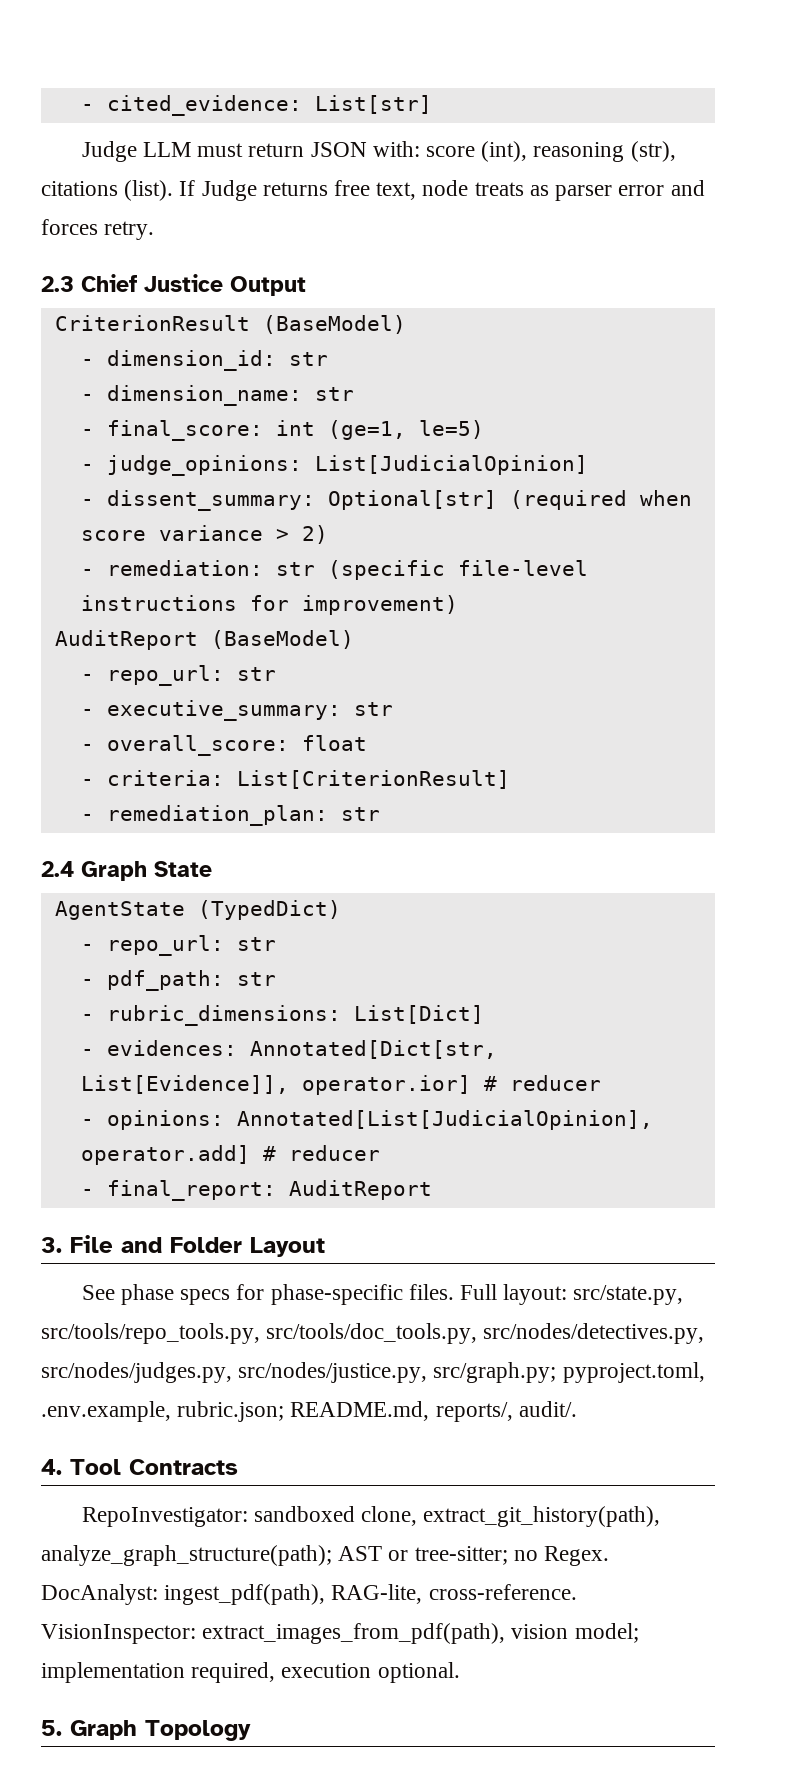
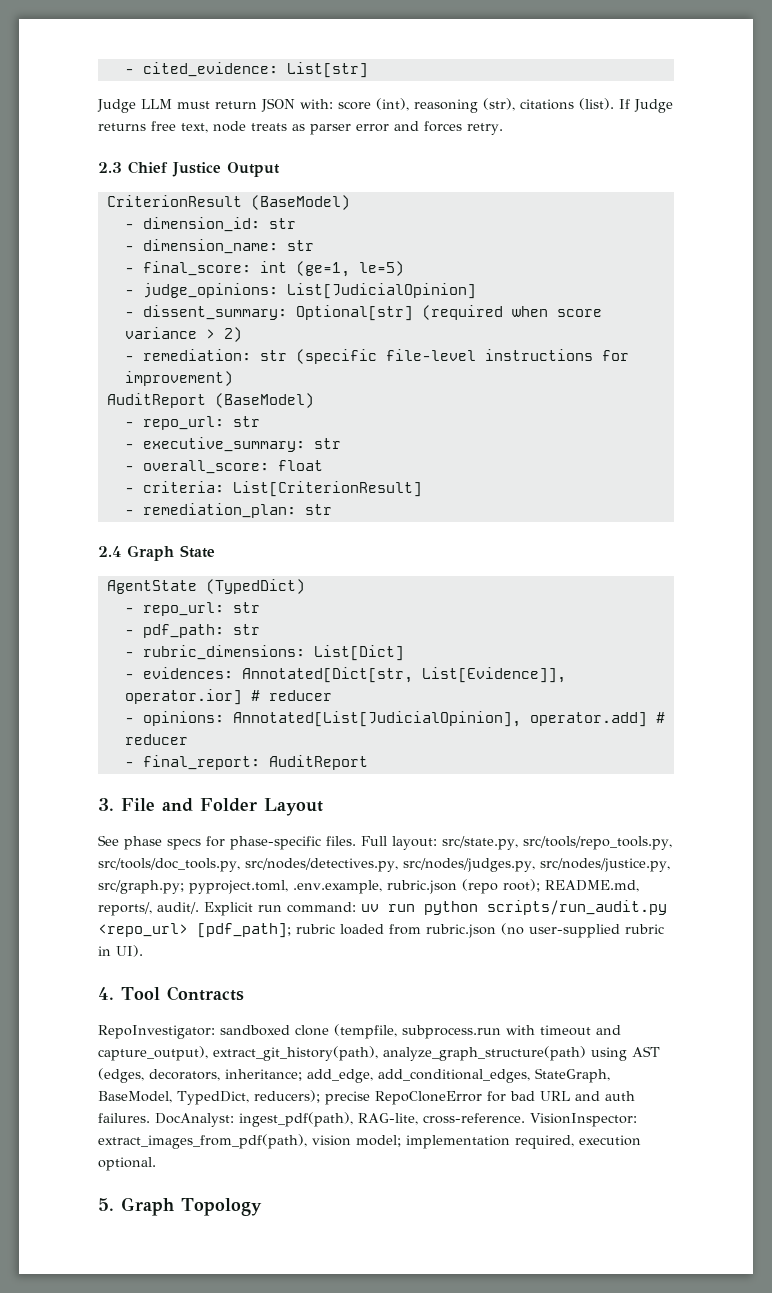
[177,1401,285,1422] rubric.json; -> [386,879,540,894] rubric.json (repo root);
(577, 1409) none -> [204,900,667,916] [98,923,664,938] [98,945,143,957] Explicit run command: uv run python scripts/run_audit.py <repo_url> [pdf_path]; rubric loaded from rubric.json (no user-supplied rubric in UI).
[361,1506,661,1527] [41,1545,610,1566] clone, extract_git_history(path), analyze_graph_structure(path); AST or tree-sitter; no Regex. -> [295,1024,621,1039] [98,1046,660,1061] [98,1068,610,1083] [98,1090,635,1105] [98,1113,150,1123] clone (tempfile, subprocess.run with timeout and capture_output), extract_git_history(path), analyze_graph_structure(path) using AST (edges, decorators, inheritance; add_edge, add_conditional_edges, StateGraph, BaseModel, TypedDict, reducers); precise RepoCloneError for bad URL and auth failures.

